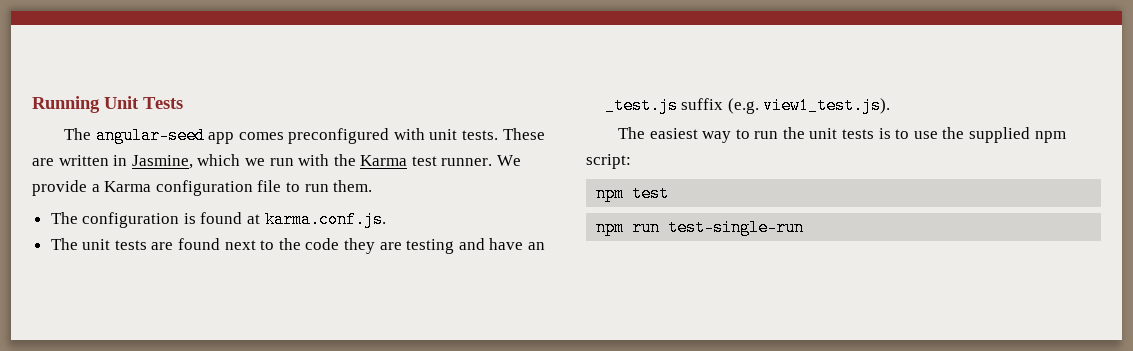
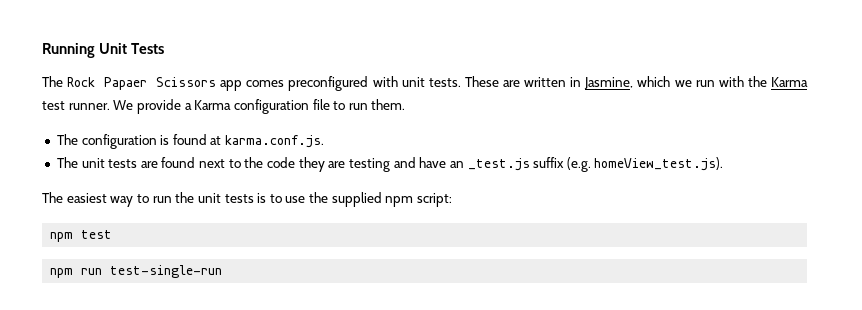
[95,127,205,144] angular-seed -> [67,77,217,90] Rock Papaer Scissors
[763,97,891,114] view1_test.js). -> [594,157,724,171] homeView_test.js).

